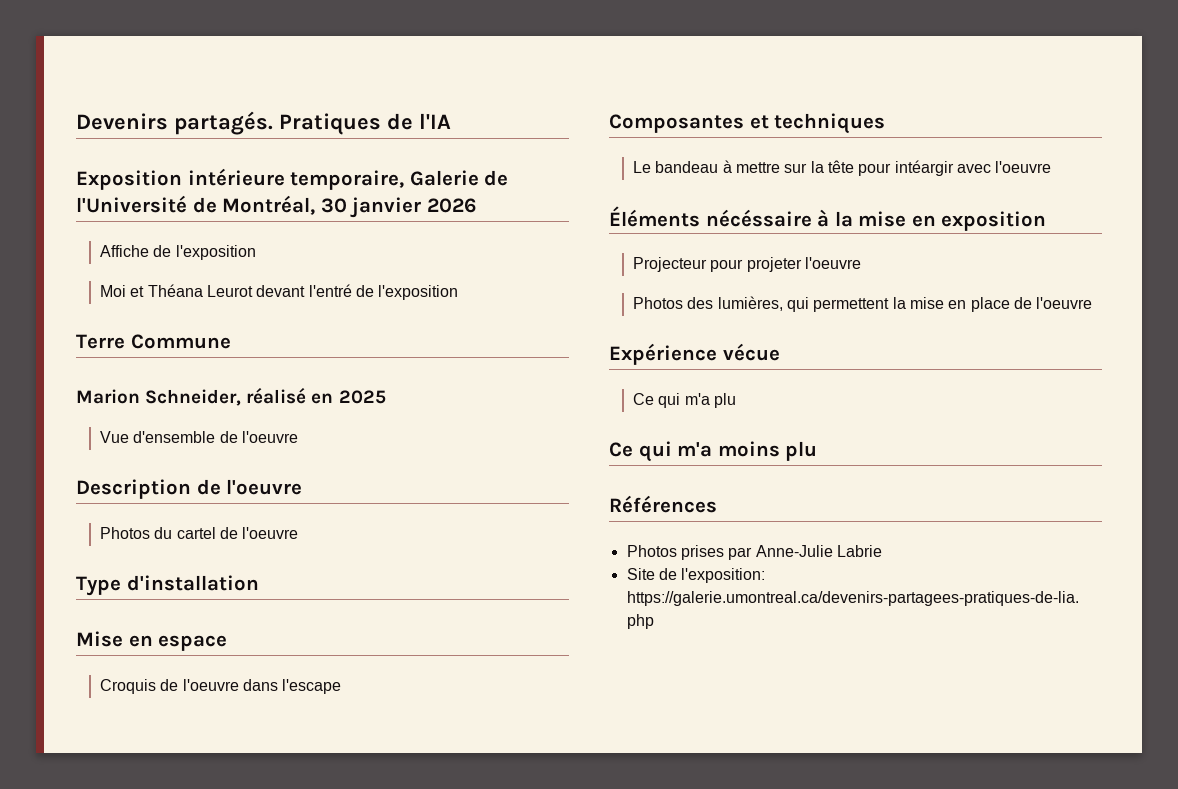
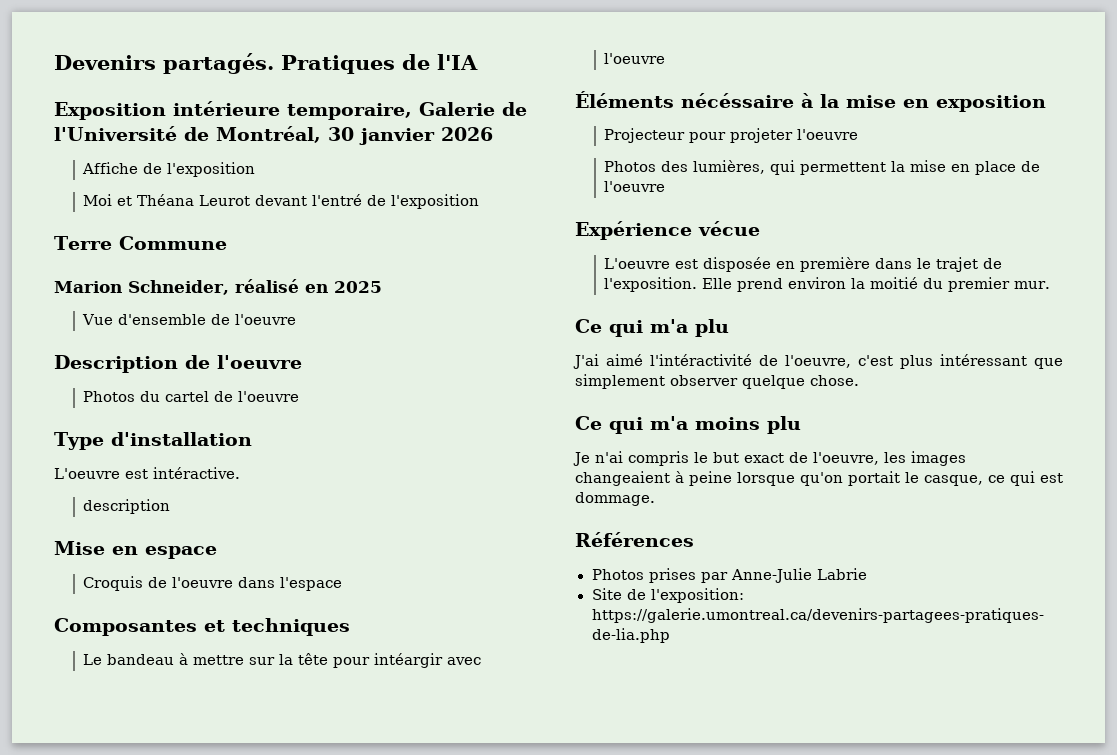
(259, 583) none -> [54,467,240,479] [83,499,171,514] // L'oeuvre est intéractive. // description
[282,679,342,694] l'escape -> [280,577,343,591] l'espace
[632,393,736,408] Ce qui m'a plu -> [604,257,1003,272] [604,277,1051,292] [575,319,729,337] [573,354,1063,369] [575,374,859,389] L'oeuvre est disposée en première dans le trajet de l'exposition. Elle prend environ la moitié du premier mur. // Ce qui m'a plu // J'ai aimé l'intéractivité de l'oeuvre, c'est plus intéressant que simplement observer quelque chose.
(818, 451) none -> [573,451,966,466] [575,471,1063,486] [575,492,655,506] // Je n'ai compris le but exact de l'oeuvre, les images changeaient à peine lorsque qu'on portait le casque, ce qui est dommage.

